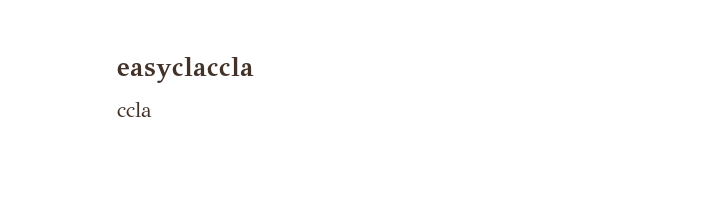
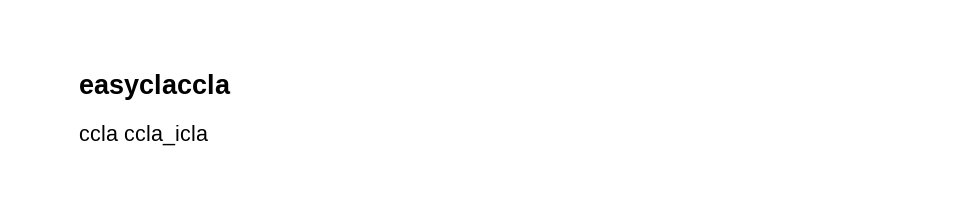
(152, 109) none -> [124,125,208,146] ccla_icla

